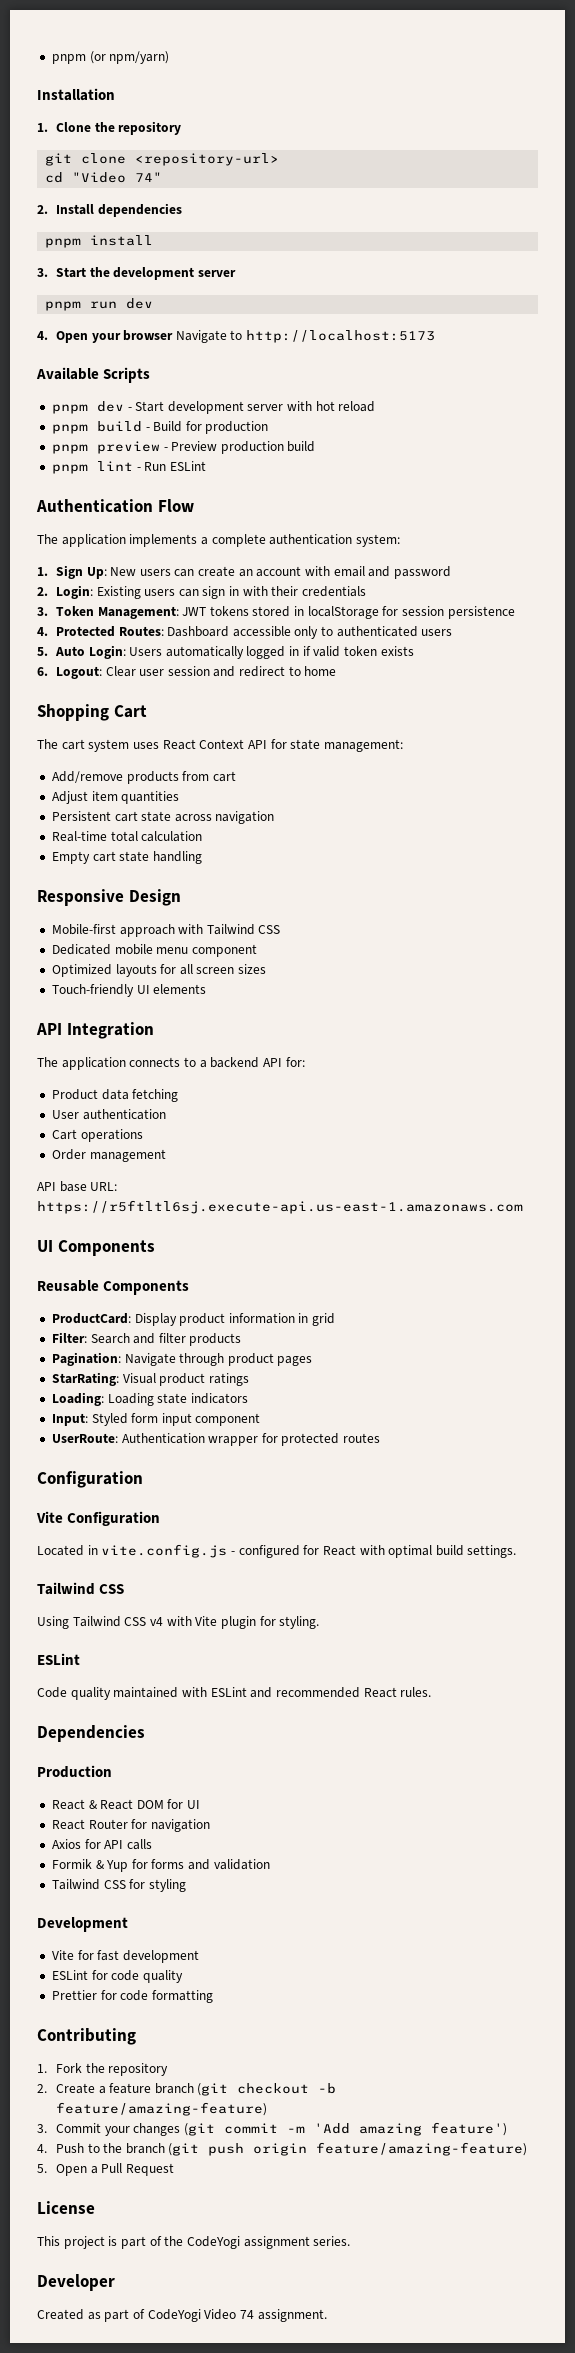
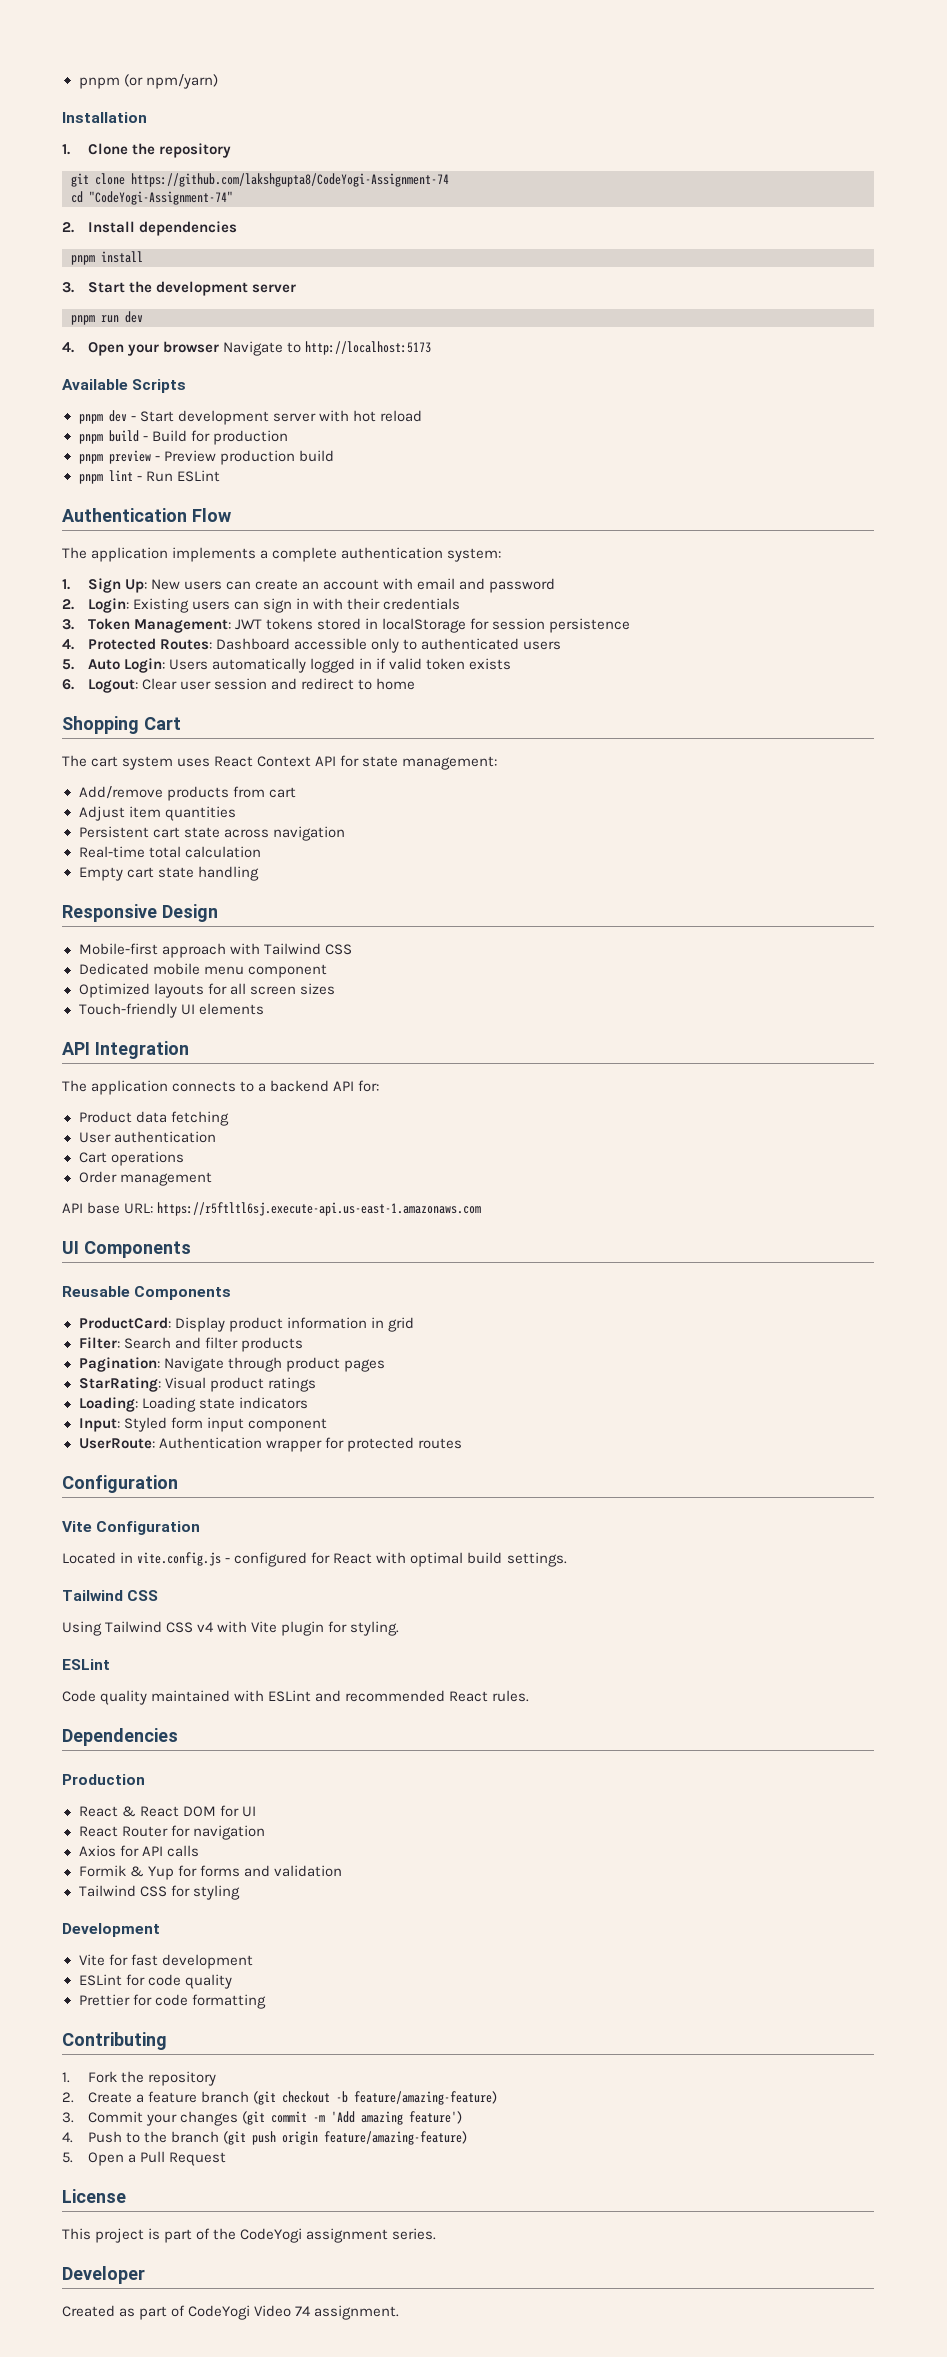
[135,153,280,166] <repository-url> -> [131,173,449,187] https://github.com/lakshgupta8/CodeYogi-Assignment-74
[72,172,163,183] "Video 74" -> [89,191,233,205] "CodeYogi-Assignment-74"

